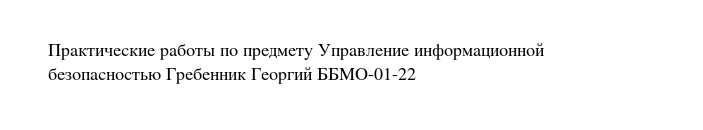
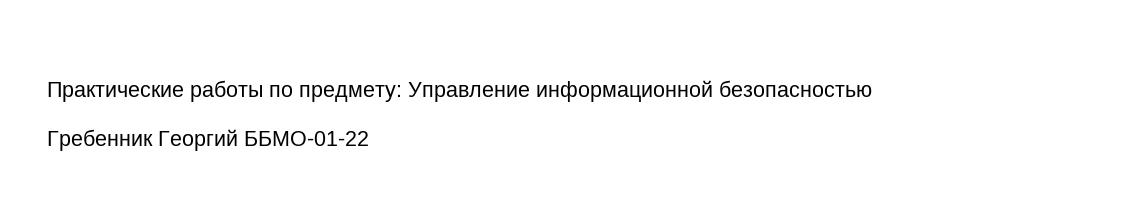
[243,48,313,60] предмету -> [299,85,402,102] предмету:
(161, 73) none -> (872, 88) //

